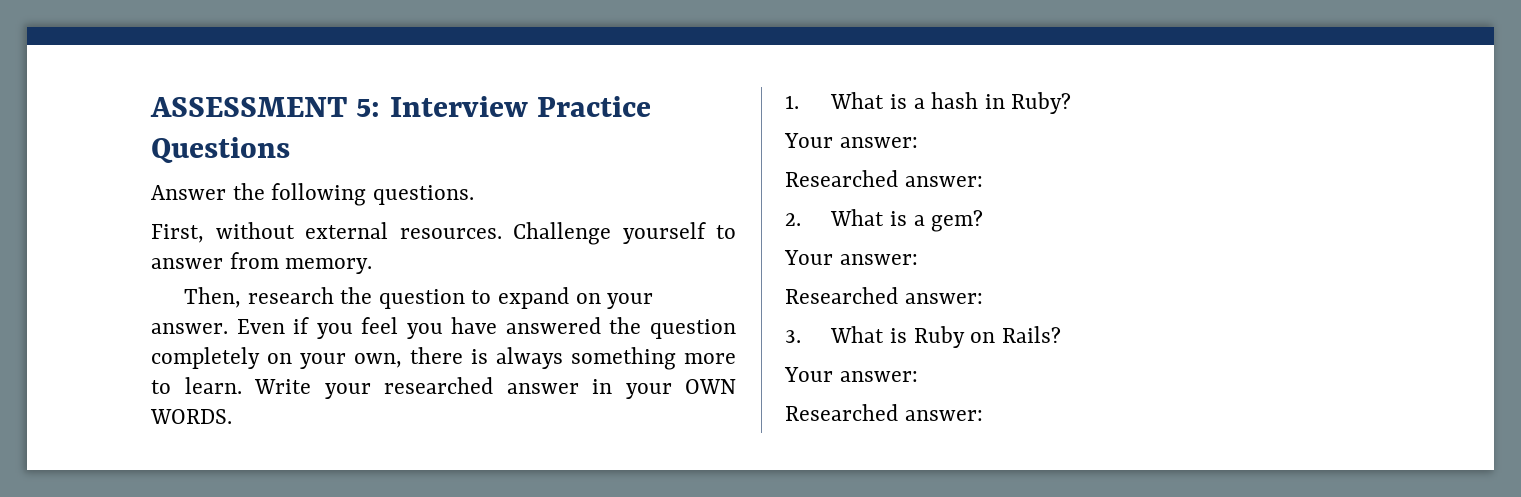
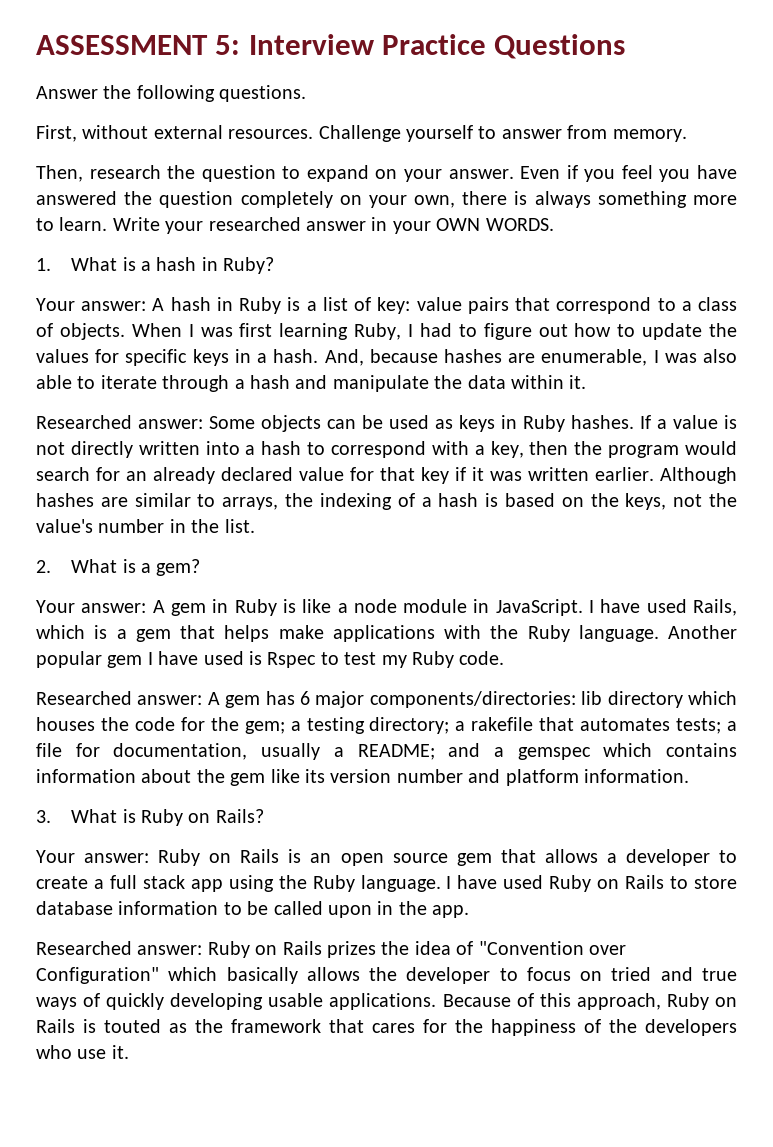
[785,170,983,187] // Researched answer: -> [152,297,738,314] [36,323,737,340] [36,349,737,366] [36,375,587,392] [36,415,737,432] [36,441,737,458] [36,467,737,484] [36,493,737,510] [36,519,255,533] A hash in Ruby is a list of key: value pairs that correspond to a class of objects. When I was first learning Ruby, I had to figure out how to update the values for specific keys in a hash. And, because hashes are enumerable, I was also able to iterate through a hash and manipulate the data within it. // Researched answer: Some objects can be used as keys in Ruby hashes. If a value is not directly written into a hash to correspond with a key, then the program would search for an already declared value for that key if it was written earlier. Although hashes are similar to arrays, the indexing of a hash is based on the keys, not the value's number in the list.
[785,287,983,304] // Researched answer: -> [152,599,737,616] [36,625,737,642] [36,651,505,668] [36,691,737,708] [36,717,738,734] [36,743,737,760] [36,769,689,786] A gem in Ruby is like a node module in JavaScript. I have used Rails, which is a gem that helps make applications with the Ruby language. Another popular gem I have used is Rspec to test my Ruby code. // Researched answer: A gem has 6 major components/directories: lib directory which houses the code for the gem; a testing directory; a rakefile that automates tests; a file for documentation, usually a README; and a gemspec which contains information about the gem like its version number and platform information.
[785,404,983,421] // Researched answer: -> [158,849,737,866] [36,875,737,892] [36,901,470,918] [36,941,626,958] [36,967,737,984] [36,993,738,1010] [36,1019,737,1036] [36,1045,129,1059] Ruby on Rails is an open source gem that allows a developer to create a full stack app using the Ruby language. I have used Ruby on Rails to store database information to be called upon in the app. // Researched answer: Ruby on Rails prizes the idea of "Convention over Configuration" which basically allows the developer to focus on tried and true ways of quickly developing usable applications. Because of this approach, Ruby on Rails is touted as the framework that cares for the happiness of the developers who use it.

